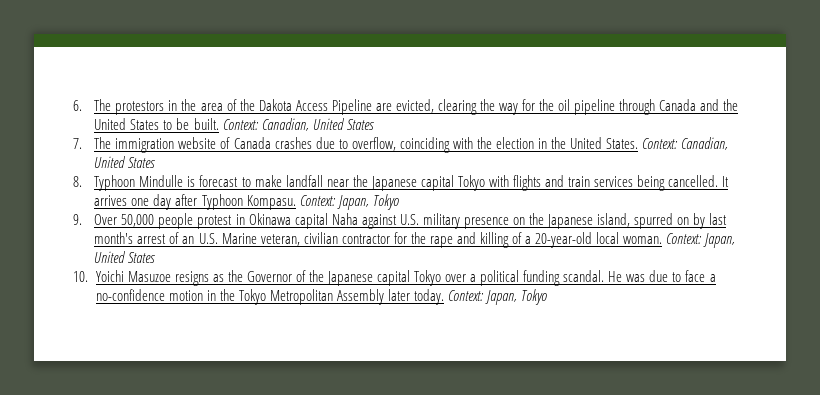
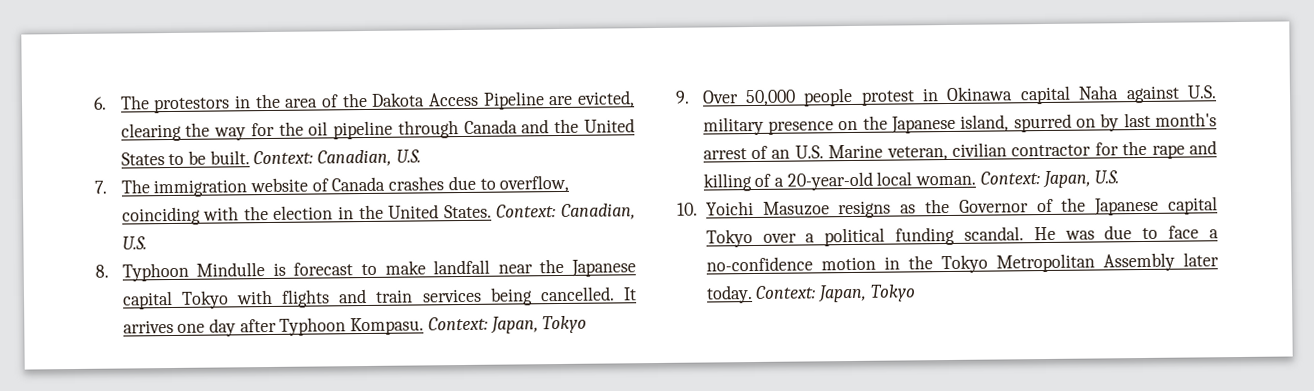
[312,118,374,130] United States -> [395,149,421,163] U.S.
[94,156,156,168] United States -> [121,236,147,250] U.S.
[94,251,156,263] United States -> [1094,170,1120,184] U.S.

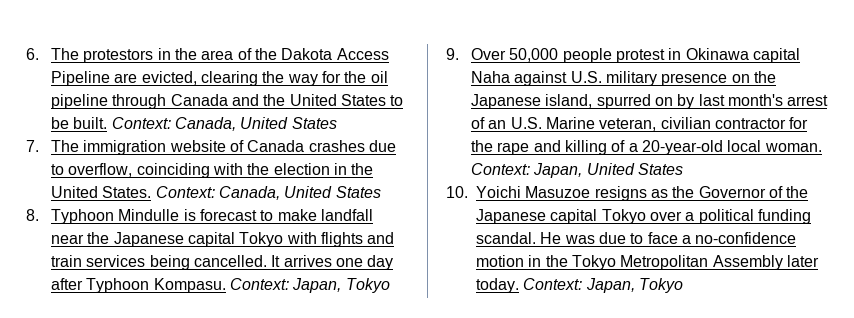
[317,149,421,167] Canadian, U.S. -> [175,117,337,131] Canada, United States
[561,203,636,220] [121,236,147,250] Canadian, U.S. -> [219,186,381,200] Canada, United States
[1094,170,1120,184] U.S. -> [586,163,684,175] United States

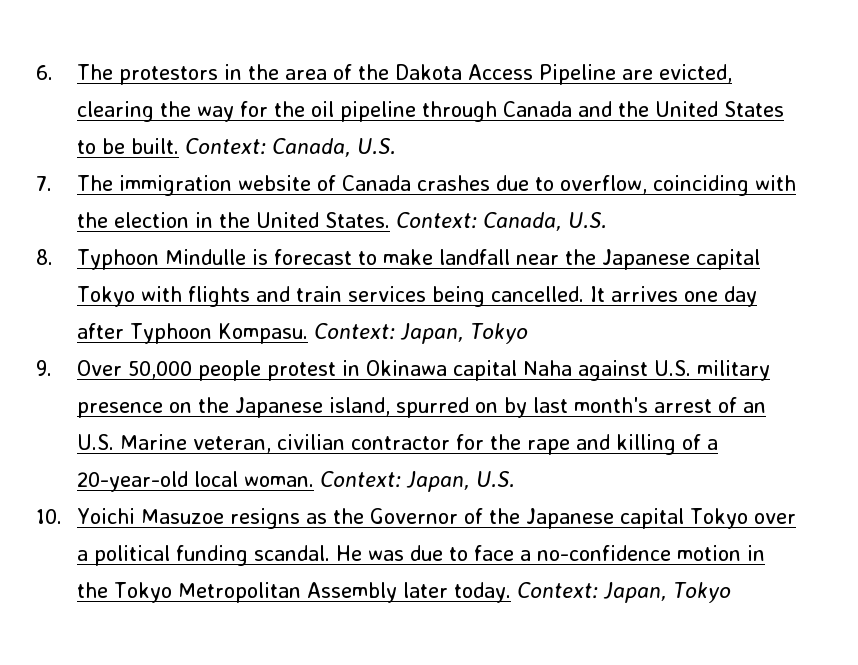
[240,117,337,129] United States -> [357,138,397,155] U.S.
[284,186,381,198] United States -> [568,212,608,229] U.S.
[586,163,684,175] United States -> [476,471,516,488] U.S.

